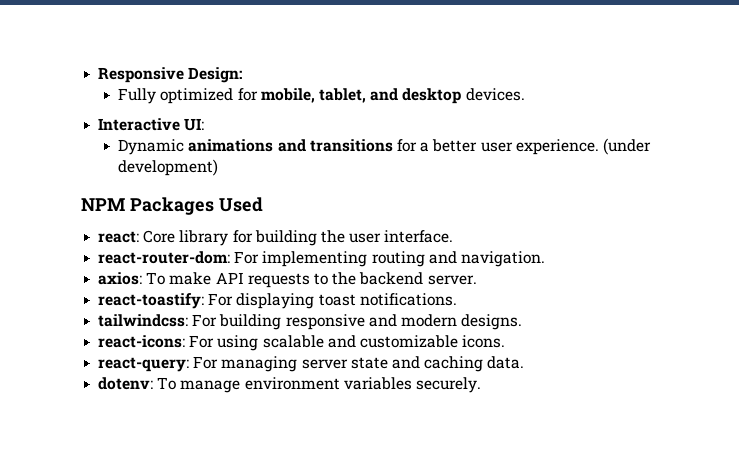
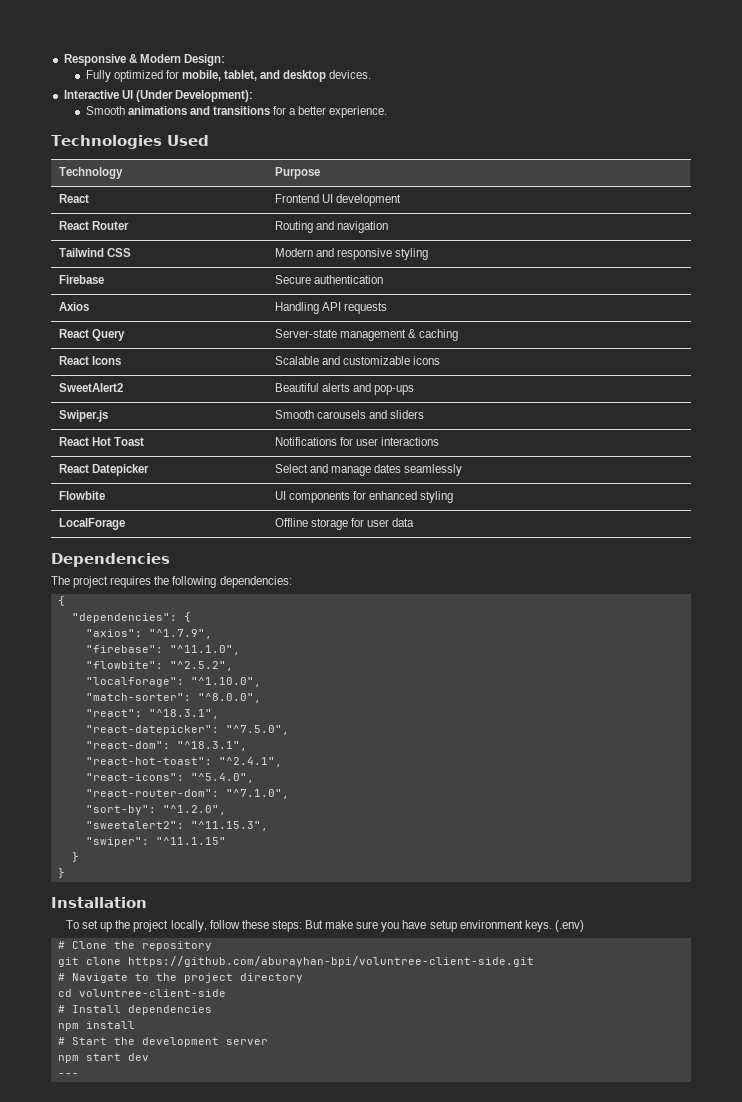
(185, 75) none -> [128,54,181,63] & Modern
[184,118,205,131] [118,139,185,155] UI: // Dynamic -> [121,90,253,102] [85,106,125,115] UI (Under Development): // Smooth
[480,142,513,152] user -> (327, 110) none
[602,138,651,155] [118,159,219,176] [81,197,263,215] [98,230,454,246] [98,251,545,267] [98,272,477,288] [98,293,457,309] [98,314,523,330] [98,335,506,351] [98,356,525,372] [98,377,481,393] (under development) // NPM Packages Used // react: Core library for building the user interface. // react-router-dom: For implementing routing and navigation. // axios: To make API requests to the backend server. // react-toastify: For displaying toast notifications. // tailwindcss: For building responsive and modern designs. // react-icons: For using scalable and customizable icons. // react-query: For managing server state and caching data. // dotenv: To manage environment variables securely. -> [51,135,209,149] [58,167,123,179] [274,167,320,179] [58,194,89,203] [274,194,401,206] [58,221,129,230] [274,221,388,233] [58,248,131,257] [274,248,429,260] [58,275,104,284] [274,275,383,284] [58,302,89,311] [274,302,387,314] [58,329,125,341] [274,329,459,341] [58,356,121,365] [274,356,441,365] [58,383,123,392] [274,383,415,395] [58,410,108,422] [274,410,425,419] [58,437,144,446] [274,437,440,446] [58,464,149,476] [274,464,463,476] [58,491,105,500] [274,491,454,503] [58,518,125,530] [274,518,415,530] [51,553,170,567] [51,576,292,588] [57,596,65,606] [71,612,191,623] [85,629,212,639] [85,645,240,655] [85,661,233,671] [85,677,261,687] [85,693,261,703] [85,709,219,719] [85,725,289,735] [85,741,247,751] [85,757,282,767] [85,773,254,783] [85,789,289,799] [85,805,226,815] [85,821,268,831] [85,837,226,847] [71,852,79,862] [57,868,65,878] [51,897,147,908] [66,920,584,932] [57,941,212,951] [57,956,534,967] [57,973,303,983] [57,989,226,997] [57,1005,212,1015] [57,1021,135,1031] [57,1037,268,1047] [57,1053,149,1063] [57,1073,79,1077] // Technologies Used // Technology | Purpose // React | Frontend UI development // React Router | Routing and navigation // Tailwind CSS | Modern and responsive styling // Firebase | Secure authentication // Axios | Handling API requests // React Query | Server-state management & caching // React Icons | Scalable and customizable icons // SweetAlert2 | Beautiful alerts and pop-ups // Swiper.js | Smooth carousels and sliders // React Hot Toast | Notifications for user interactions // React Datepicker | Select and manage dates seamlessly // Flowbite | UI components for enhanced styling // LocalForage | Offline storage for user data // Dependencies // The project requires the following dependencies: // { // "dependencies": { // "axios": "^1.7.9", // "firebase": "^11.1.0", // "flowbite": "^2.5.2", // "localforage": "^1.10.0", // "match-sorter": "^8.0.0", // "react": "^18.3.1", // "react-datepicker": "^7.5.0", // "react-dom": "^18.3.1", // "react-hot-toast": "^2.4.1", // "react-icons": "^5.4.0", // "react-router-dom": "^7.1.0", // "sort-by": "^1.2.0", // "sweetalert2": "^11.15.3", // "swiper": "^11.1.15" // } // } // Installation // To set up the project locally, follow these steps: But make sure you have setup environment keys. (.env) // # Clone the repository // git clone https://github.com/aburayhan-bpi/voluntree-client-side.git // # Navigate to the project directory // cd voluntree-client-side // # Install dependencies // npm install // # Start the development server // npm start dev // ---

